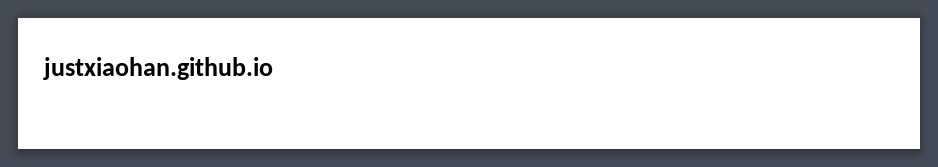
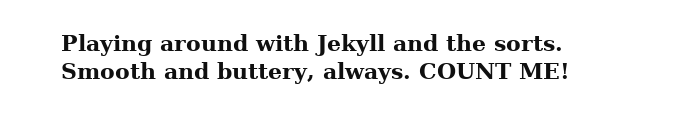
[43,57,273,80] justxiaohan.github.io -> [61,34,563,56] [61,62,570,84] Playing around with Jekyll and the sorts. Smooth and buttery, always. COUNT ME!

